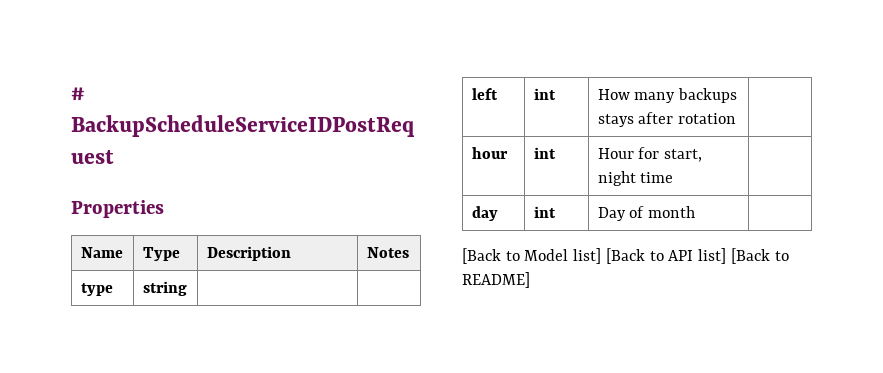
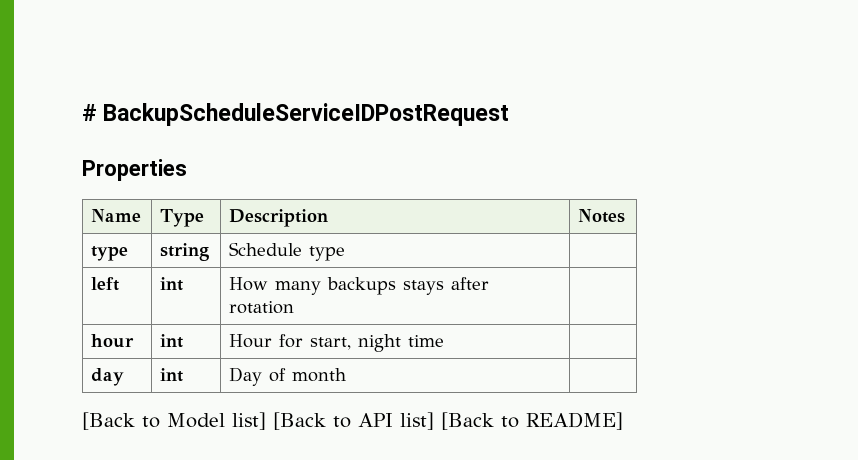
(187, 288) none -> [229,242,346,261] Schedule type

